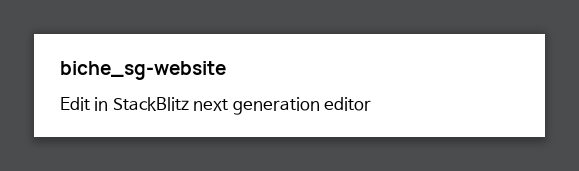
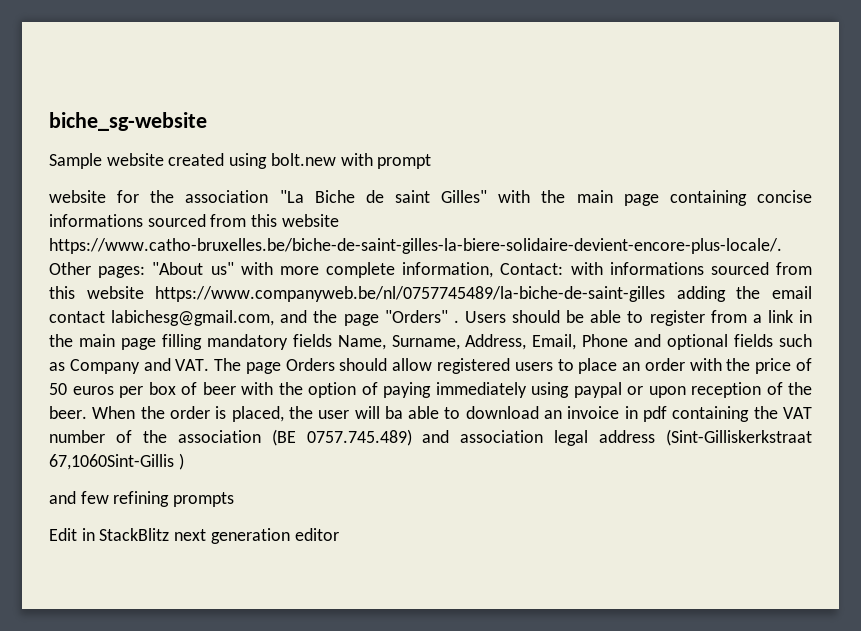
(226, 70) none -> [49,153,432,169] [49,190,812,206] [49,214,339,227] [49,238,782,254] [49,262,812,278] [49,286,813,302] [49,310,812,326] [49,334,813,350] [49,358,813,374] [49,382,812,398] [49,406,812,422] [49,429,812,446] [49,453,184,470] [49,491,235,507] // Sample website created using bolt.new with prompt // website for the association "La Biche de saint Gilles" with the main page containing concise informations sourced from this website https://www.catho-bruxelles.be/biche-de-saint-gilles-la-biere-solidaire-devient-encore-plus-locale/. Other pages: "About us" with more complete information, Contact: with informations sourced from this website https://www.companyweb.be/nl/0757745489/la-biche-de-saint-gilles adding the email contact labichesg@gmail.com, and the page "Orders" . Users should be able to register from a link in the main page filling mandatory fields Name, Surname, Address, Email, Phone and optional fields such as Company and VAT. The page Orders should allow registered users to place an order with the price of 50 euros per box of beer with the option of paying immediately using paypal or upon reception of the beer. When the order is placed, the user will ba able to download an invoice in pdf containing the VAT number of the association (BE 0757.745.489) and association legal address (Sint-Gilliskerkstraat 67,1060Sint-Gillis ) // and few refining prompts

